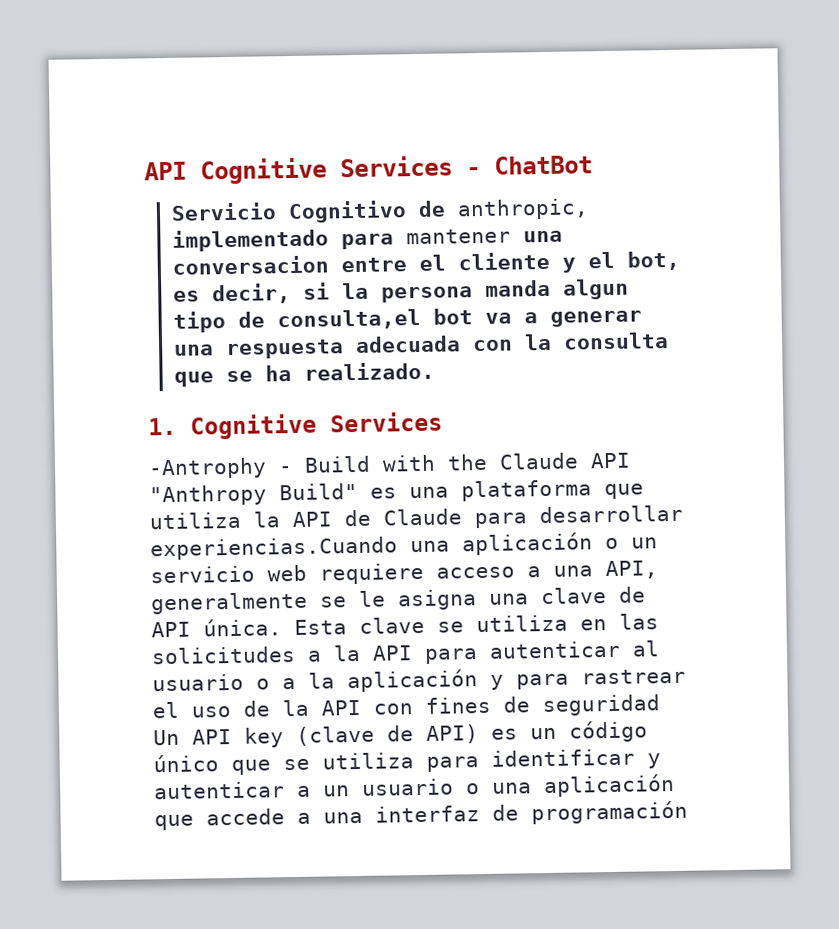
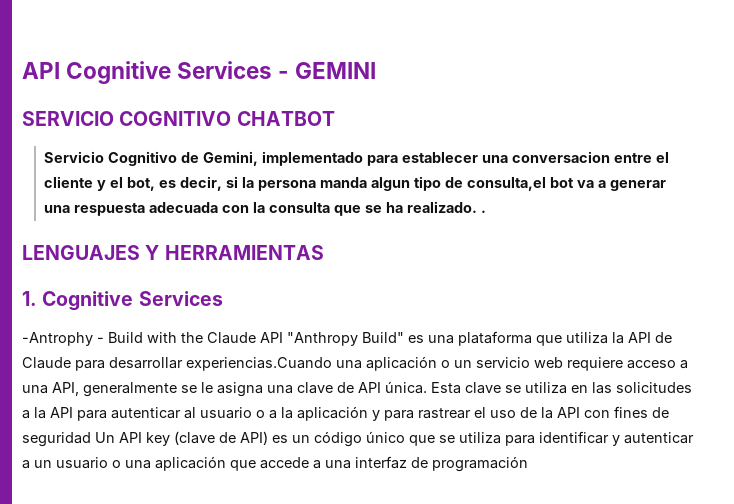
[494,155,593,175] ChatBot -> [295,62,377,79] [22,111,335,126] GEMINI // SERVICIO COGNITIVO CHATBOT
[456,198,589,221] anthropic, -> [203,151,259,166] Gemini,
[405,228,511,245] mantener -> [402,152,479,163] establecer
(435, 371) none -> [481,210,487,213] [22,245,324,260] . // LENGUAJES Y HERRAMIENTAS

